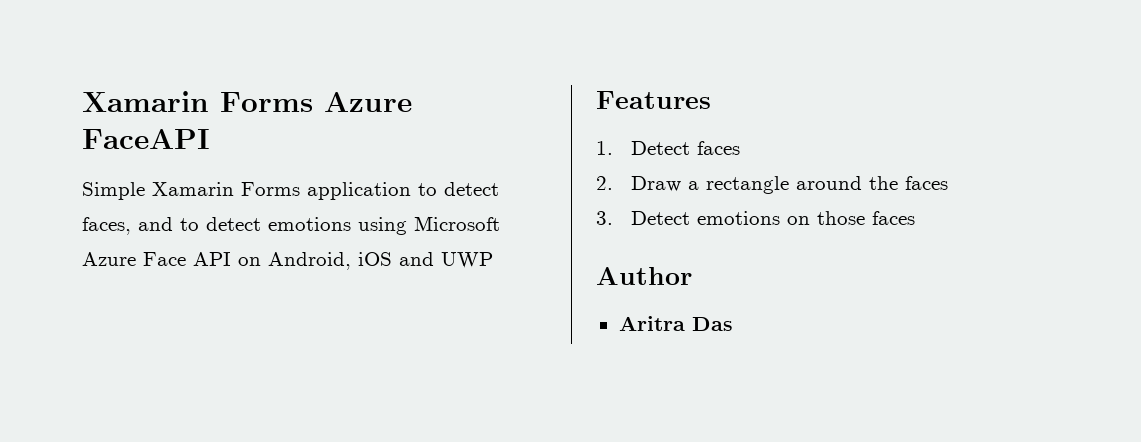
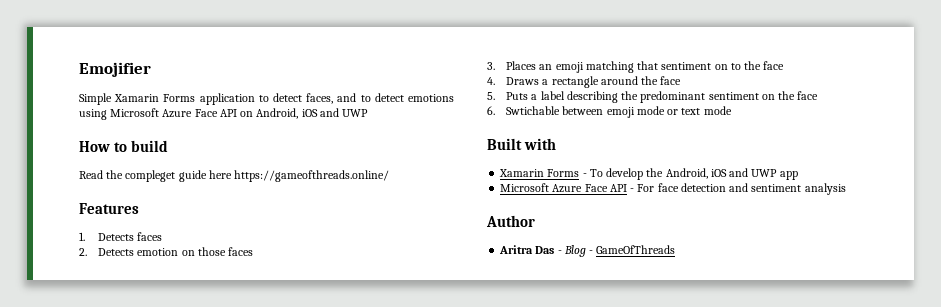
[82,91,412,112] [82,129,210,149] Xamarin Forms Azure FaceAPI -> [79,62,151,77] Emojifier
(493, 260) none -> [79,140,169,152] [79,170,390,182] // How to build // Read the compleget guide here https://gameofthreads.online/
[630,141,690,155] Detect -> [98,233,135,241] Detects
[630,176,948,194] [596,211,915,225] Draw a rectangle around the faces // 3. Detect emotions on those faces -> [98,247,254,256] [487,61,785,73] [487,76,682,88] [487,91,819,103] [487,106,732,118] [487,138,557,150] [499,168,798,180] [500,183,846,195] Detects emotion on those faces // 3. Places an emoji matching that sentiment on to the face // 4. Draws a rectangle around the face // 5. Puts a label describing the predominant sentiment on the face // 6. Swtichable between emoji mode or text mode // Built with // Xamarin Forms - To develop the Android, iOS and UWP app // Microsoft Azure Face API - For face detection and sentiment analysis
(733, 324) none -> [557,245,676,257] - Blog - GameOfThreads

